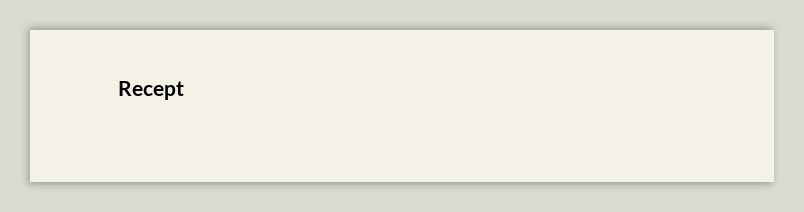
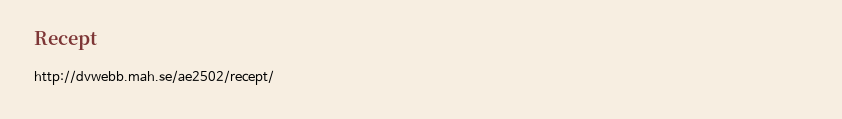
(184, 90) none -> [34,70,274,85] // http://dvwebb.mah.se/ae2502/recept/

